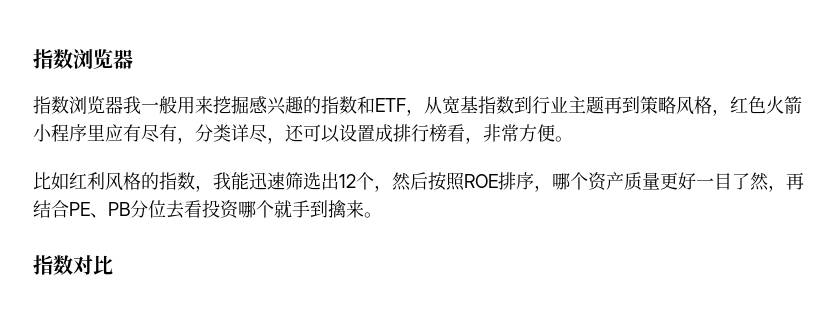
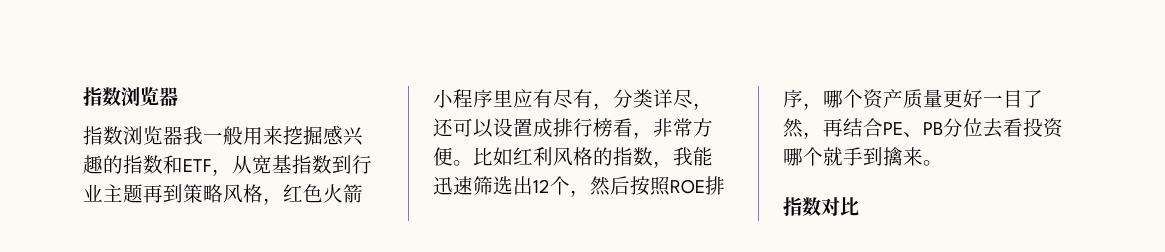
(573, 139) // -> (473, 163) none

